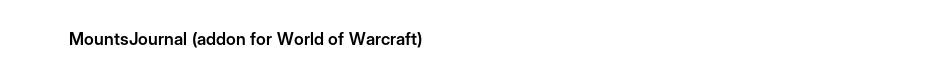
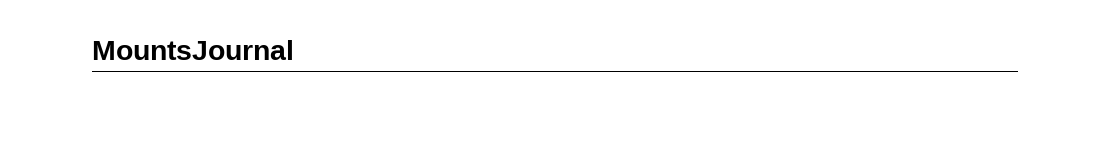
[191,32,422,48] (addon for World of Warcraft) -> (294, 50) none

